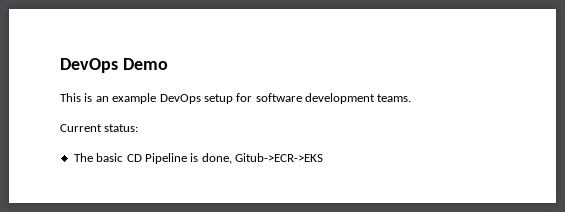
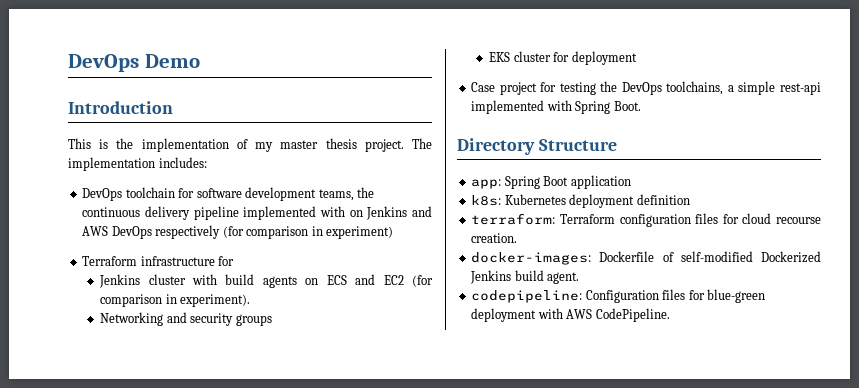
(168, 64) none -> [68,101,173,114] // Introduction
[95,93,412,104] [60,124,139,132] [73,153,323,164] an example DevOps setup for software development teams. // Current status: // The basic CD Pipeline is done, Gitub->ECR->EKS -> [116,138,432,152] [68,157,207,171] [82,187,375,201] [82,206,432,220] [82,225,394,239] [82,256,235,266] [99,274,433,288] [100,294,251,307] [100,312,272,326] [489,51,637,65] [471,81,821,95] [471,100,641,114] [457,138,617,155] [471,175,631,189] [471,194,690,208] [471,213,821,227] [471,233,518,243] [471,251,821,265] [470,270,580,284] [471,289,766,303] [471,308,670,322] the implementation of my master thesis project. The implementation includes: // DevOps toolchain for software development teams, the continuous delivery pipeline implemented with on Jenkins and AWS DevOps respectively (for comparison in experiment) // Terraform infrastructure for // Jenkins cluster with build agents on ECS and EC2 (for comparison in experiment). // Networking and security groups // EKS cluster for deployment // Case project for testing the DevOps toolchains, a simple rest-api implemented with Spring Boot. // Directory Structure // app: Spring Boot application // k8s: Kubernetes deployment definition // terraform: Terraform configuration files for cloud recourse creation. // docker-images: Dockerfile of self-modified Dockerized Jenkins build agent. // codepipeline: Configuration files for blue-green deployment with AWS CodePipeline.

